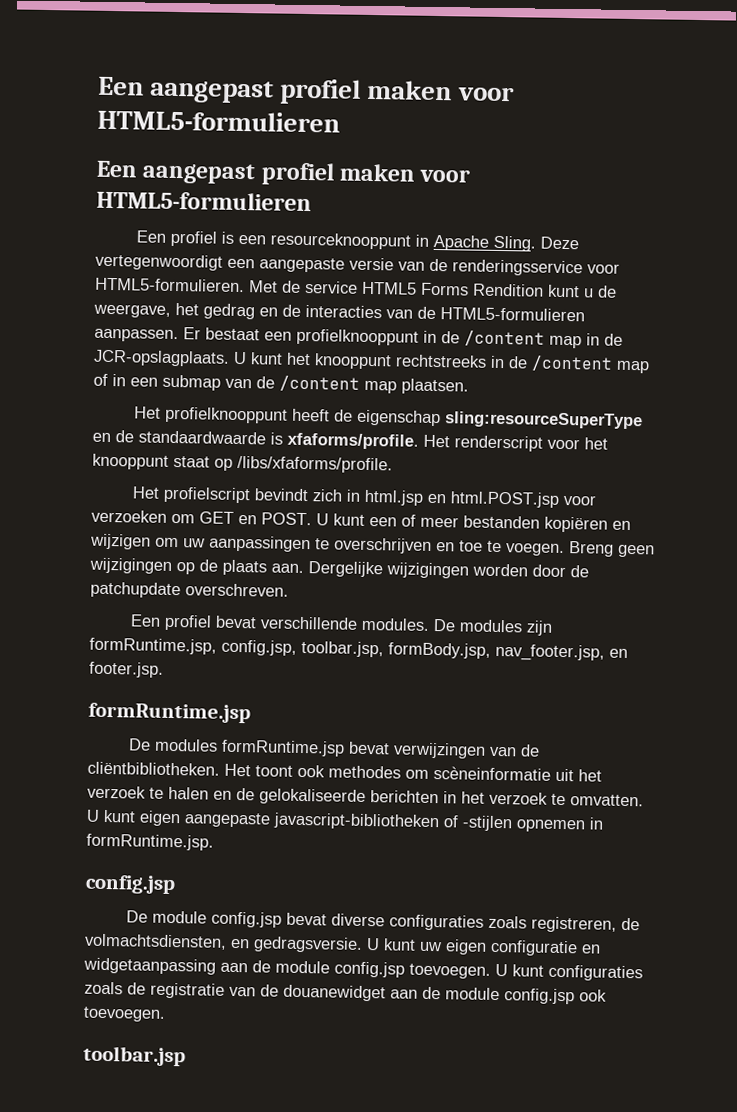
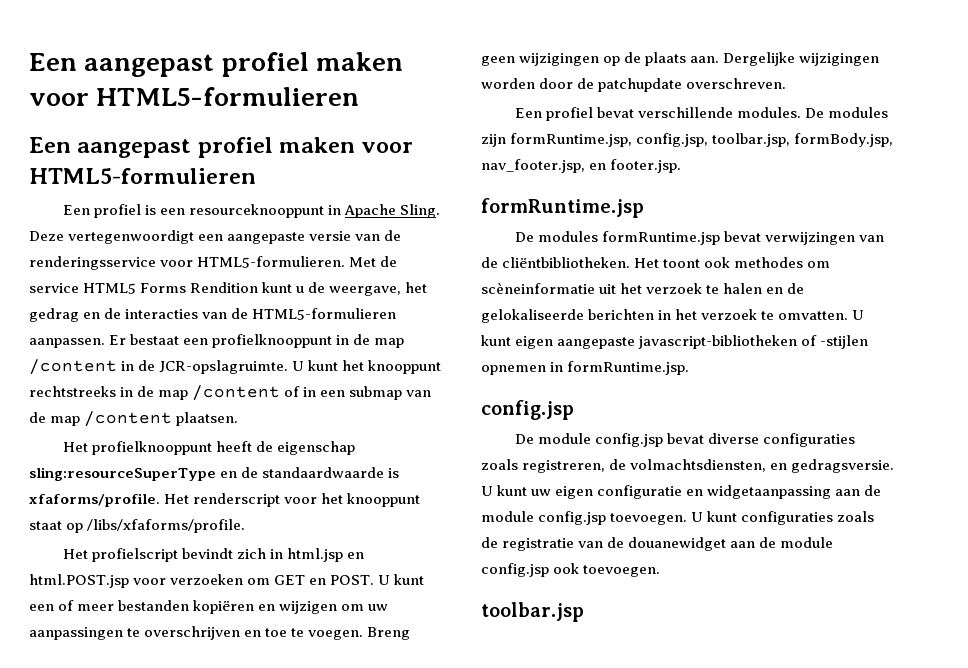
[464,330,623,349] [93,349,230,367] /content map in de JCR-opslagplaats. -> [374,338,405,348] [29,359,289,375] map /content in de JCR-opslagruimte.
[531,355,650,374] /content map -> [158,385,281,401] map /content
[279,375,397,394] /content map -> [50,411,173,427] map /content

